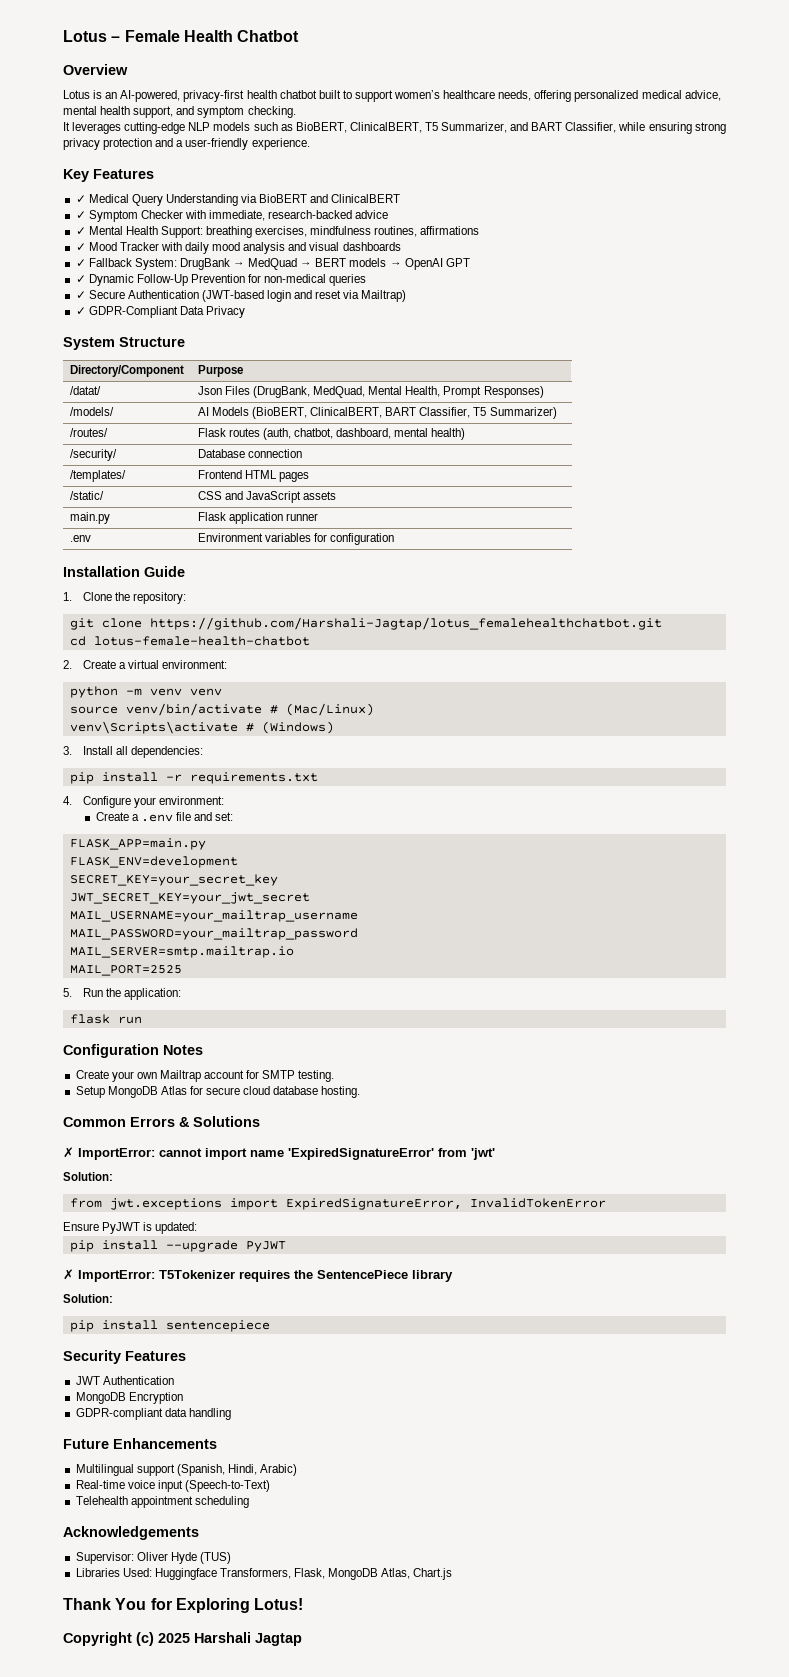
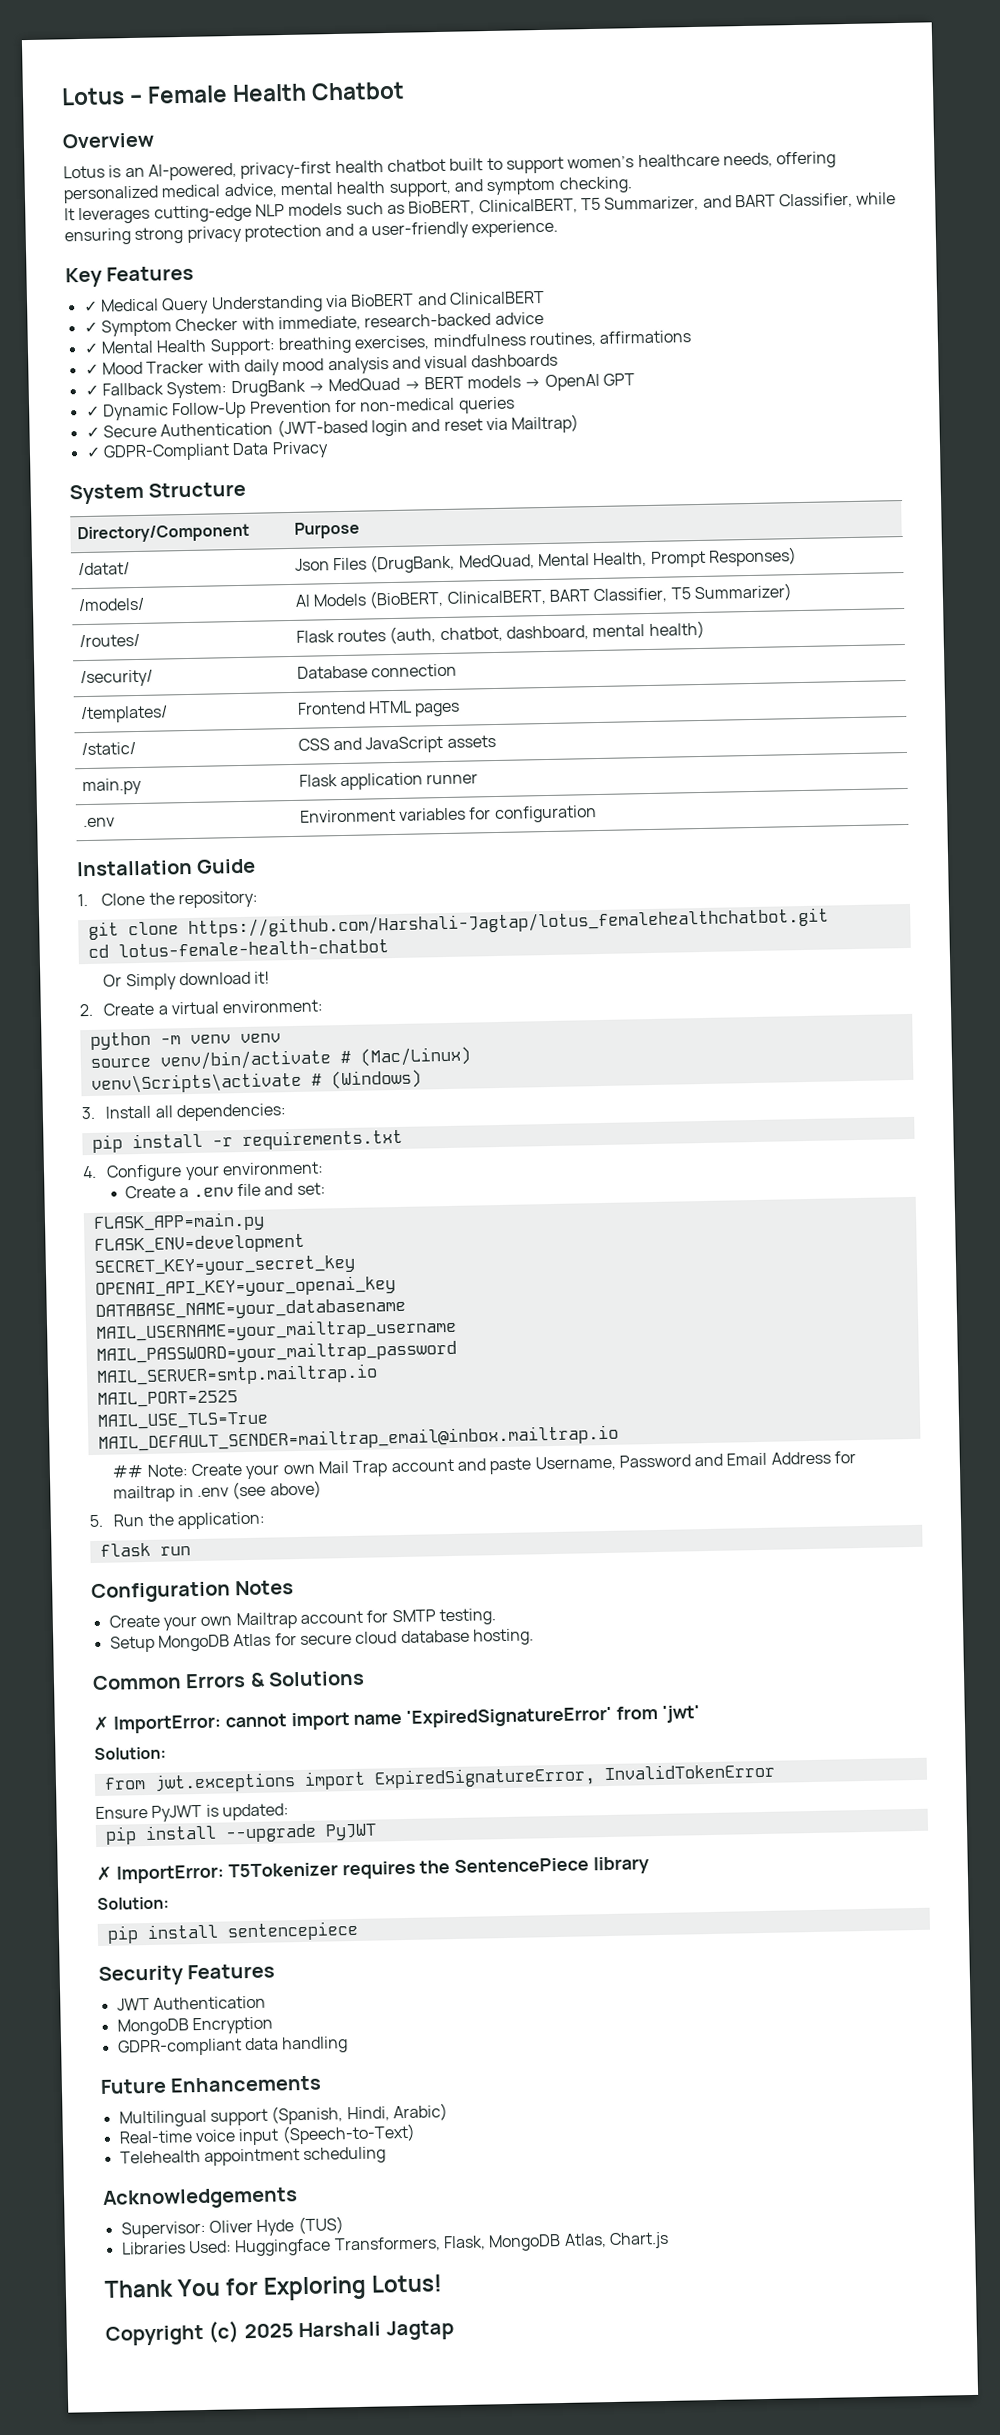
(310, 641) none -> [103,971,271,991] // Or Simply download it!
[69,892,310,904] JWT_SECRET_KEY=your_jwt_secret -> [94,1275,396,1299] [94,1297,406,1321] OPENAI_API_KEY=your_openai_key // DATABASE_NAME=your_databasename
(182, 970) none -> [96,1411,269,1430] [97,1424,619,1453] [112,1451,857,1480] [113,1480,322,1503] // MAIL_USE_TLS=True // MAIL_DEFAULT_SENDER=mailtrap_email@inbox.mailtrap.io // ## Note: Create your own Mail Trap account and paste Username, Password and Email Address for mailtrap in .env (see above)

